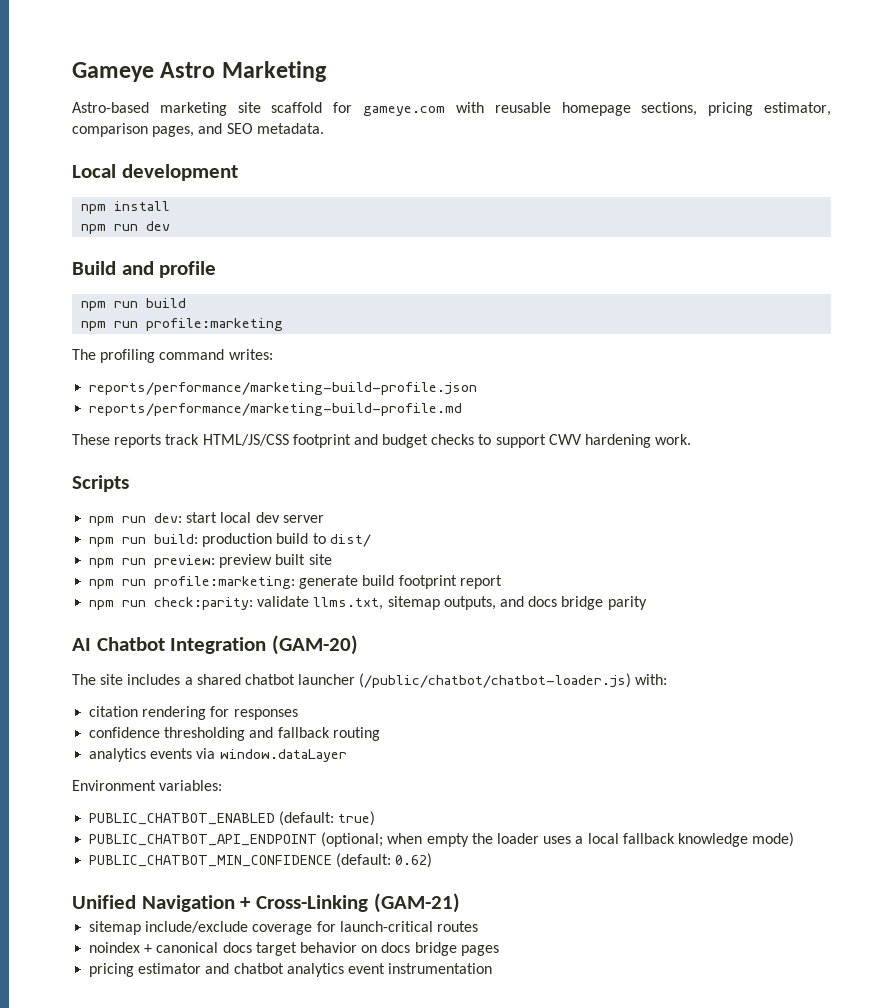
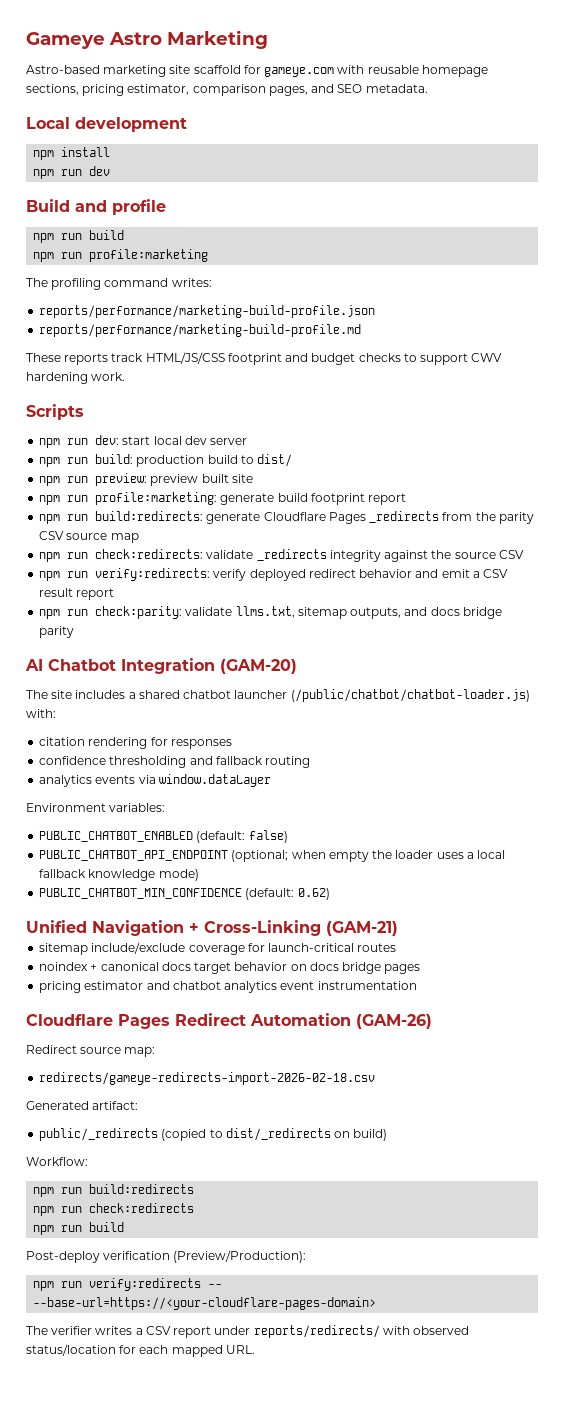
(502, 582) none -> [39,511,534,524] [39,531,139,543] [39,549,524,562] [39,568,509,581] [39,588,115,600] // npm run build:redirects: generate Cloudflare Pages _redirects from the parity CSV source map // npm run check:redirects: validate _redirects integrity against the source CSV // npm run verify:redirects: verify deployed redirect behavior and emit a CSV result report
[338,811,376,826] true) -> [248,830,288,843] false)
(493, 968) none -> [26,1013,432,1029] [26,1045,156,1057] [39,1072,376,1085] [26,1101,139,1110] [39,1128,388,1141] [26,1157,88,1166] [33,1184,195,1197] [33,1203,195,1216] [33,1222,125,1235] [26,1250,307,1263] [33,1278,223,1291] [33,1297,377,1310] [26,1325,470,1338] [26,1344,255,1357] // Cloudflare Pages Redirect Automation (GAM-26) // Redirect source map: // redirects/gameye-redirects-import-2026-02-18.csv // Generated artifact: // public/_redirects (copied to dist/_redirects on build) // Workflow: // npm run build:redirects // npm run check:redirects // npm run build // Post-deploy verification (Preview/Production): // npm run verify:redirects -- --base-url=https://<your-cloudflare-pages-domain> // The verifier writes a CSV report under reports/redirects/ with observed status/location for each mapped URL.

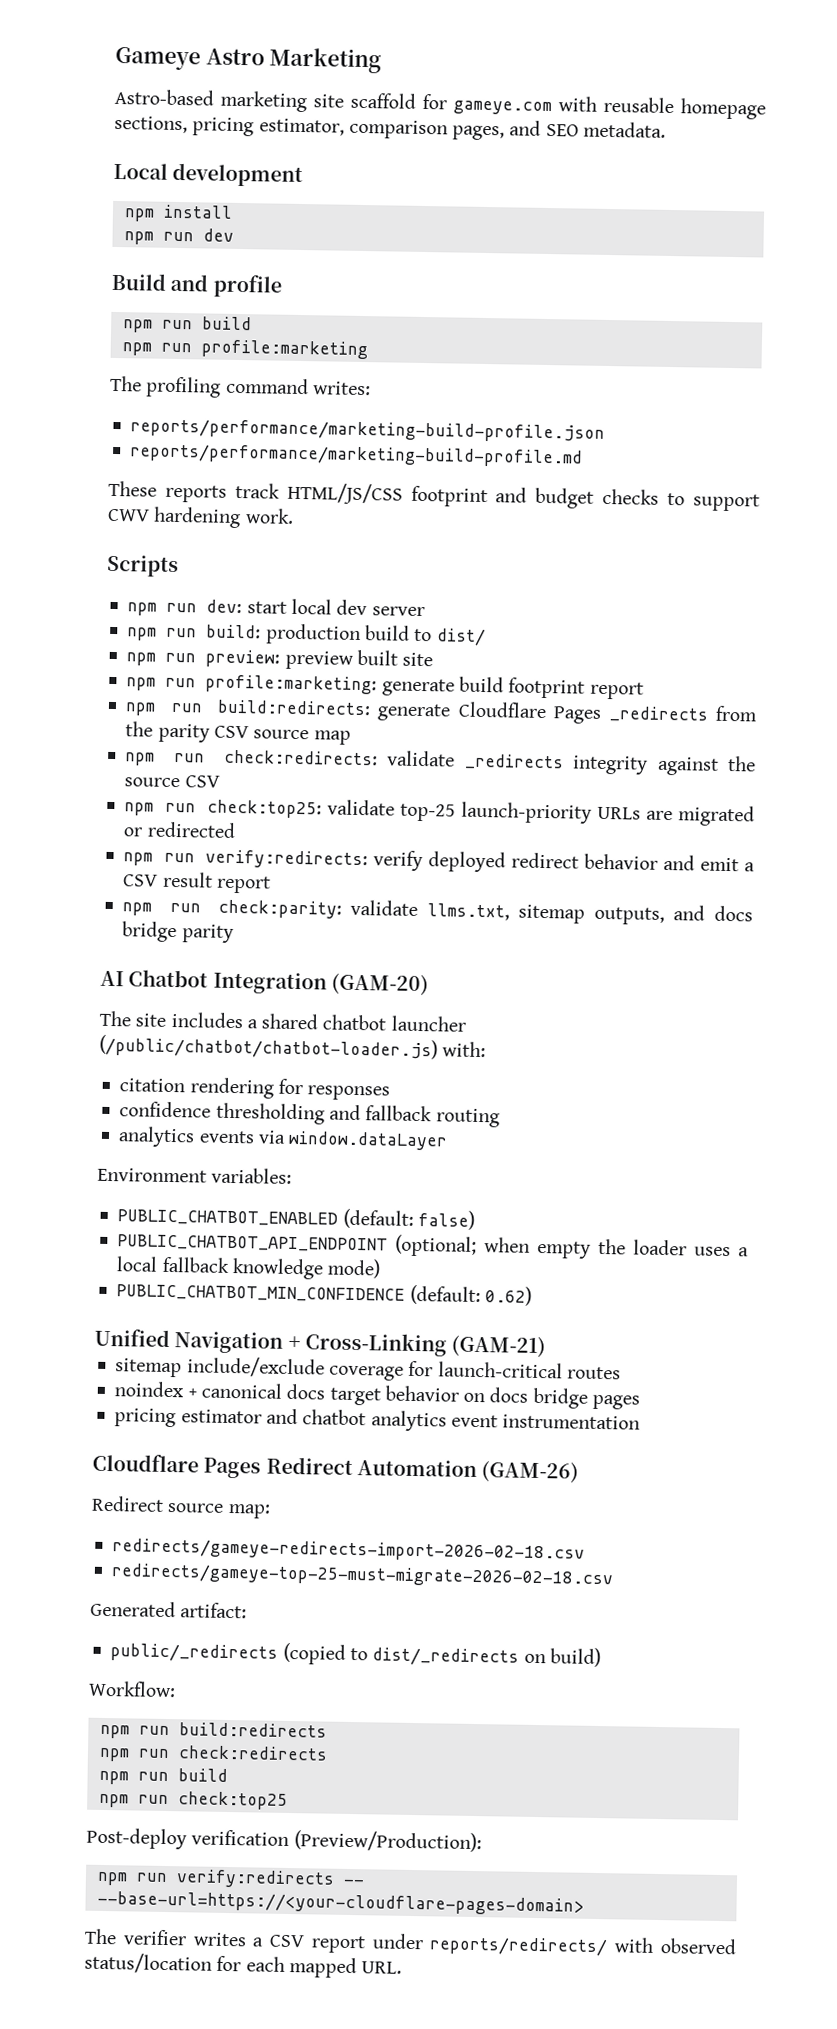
(524, 554) none -> [124,799,755,827] [123,821,236,838] // npm run check:top25: validate top-25 launch-priority URLs are migrated or redirected
(376, 1078) none -> [111,1563,614,1589] // redirects/gameye-top-25-must-migrate-2026-02-18.csv
(125, 1227) none -> [98,1791,288,1810] // npm run check:top25

